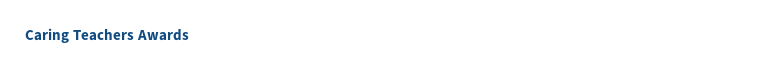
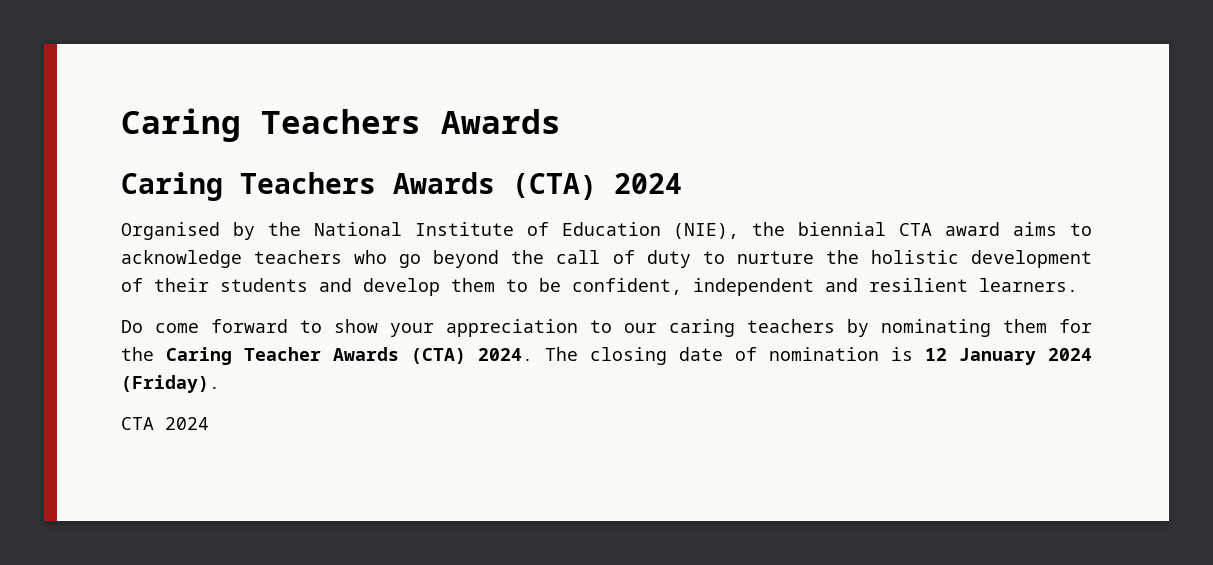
[25,28,190,43] Caring Teachers Awards -> [121,108,561,142] [121,172,682,201] [121,222,1092,240] [121,250,1093,268] [121,278,1078,296] [121,319,1092,337] [121,347,1092,365] [121,375,220,393] [121,417,209,430] Caring Teachers Awards // Caring Teachers Awards (CTA) 2024 // Organised by the National Institute of Education (NIE), the biennial CTA award aims to acknowledge teachers who go beyond the call of duty to nurture the holistic development of their students and develop them to be confident, independent and resilient learners. // Do come forward to show your appreciation to our caring teachers by nominating them for the Caring Teacher Awards (CTA) 2024. The closing date of nomination is 12 January 2024 (Friday). // CTA 2024

